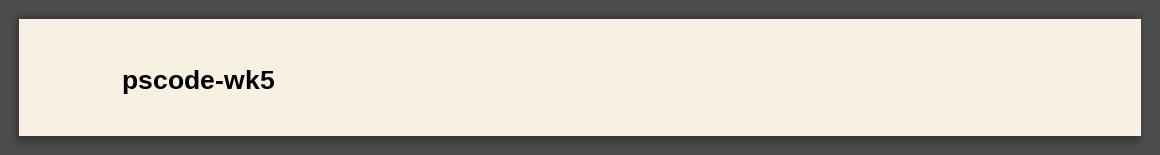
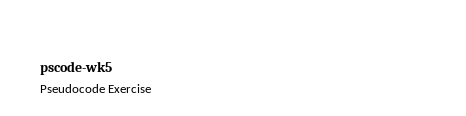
(275, 82) none -> [40,84,152,93] // Pseudocode Exercise

